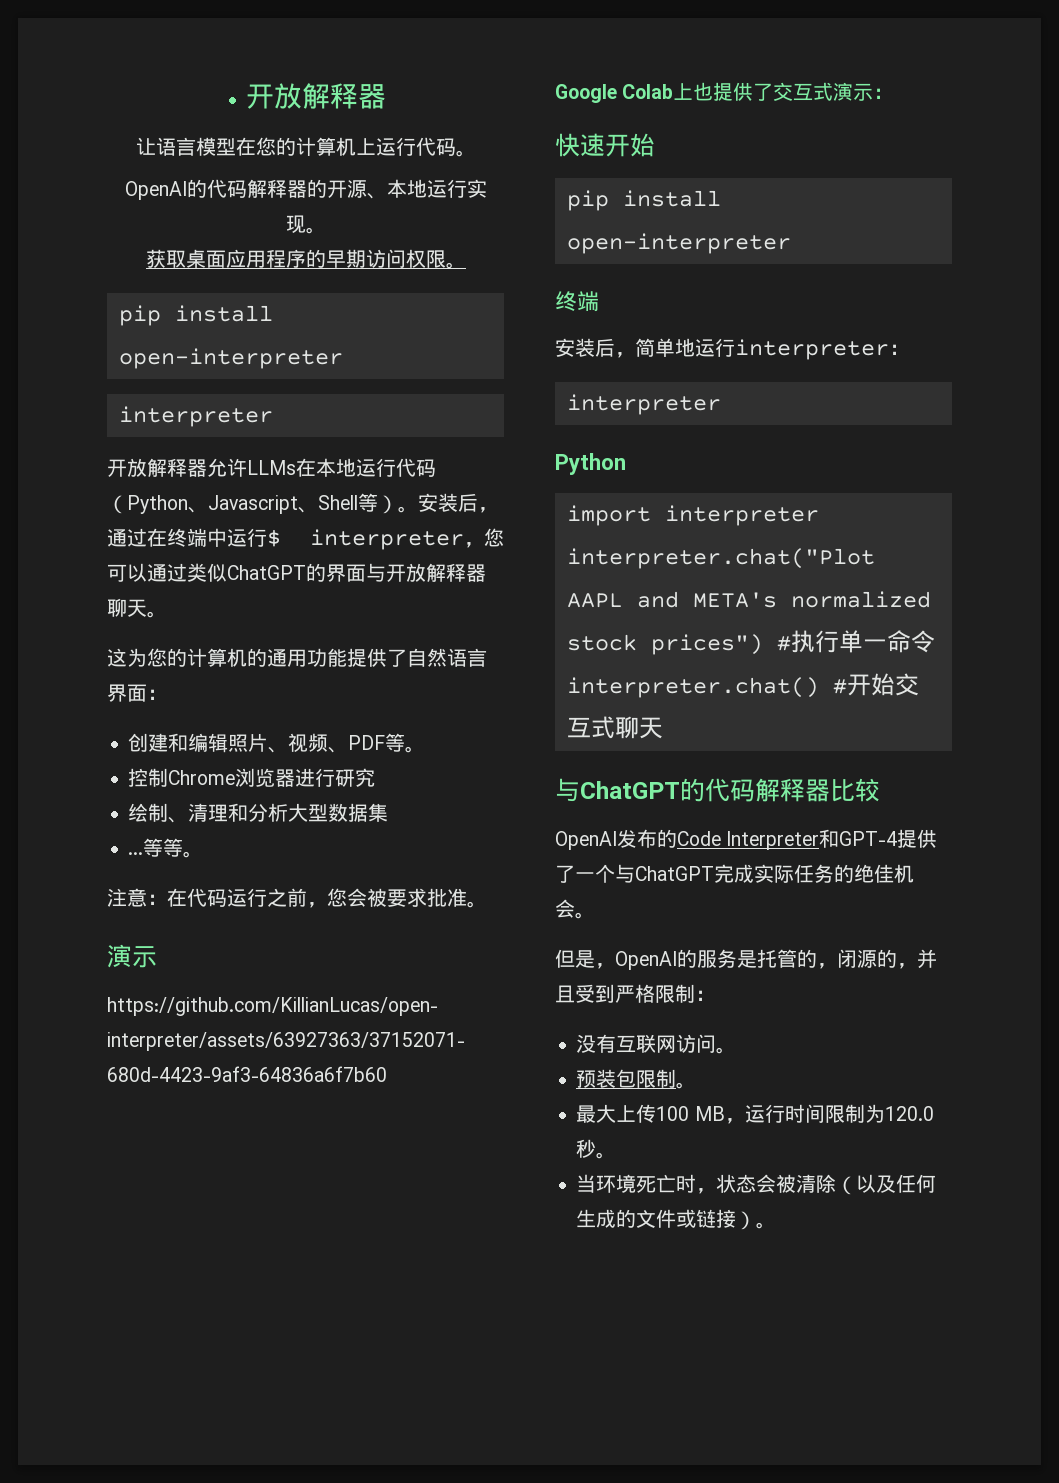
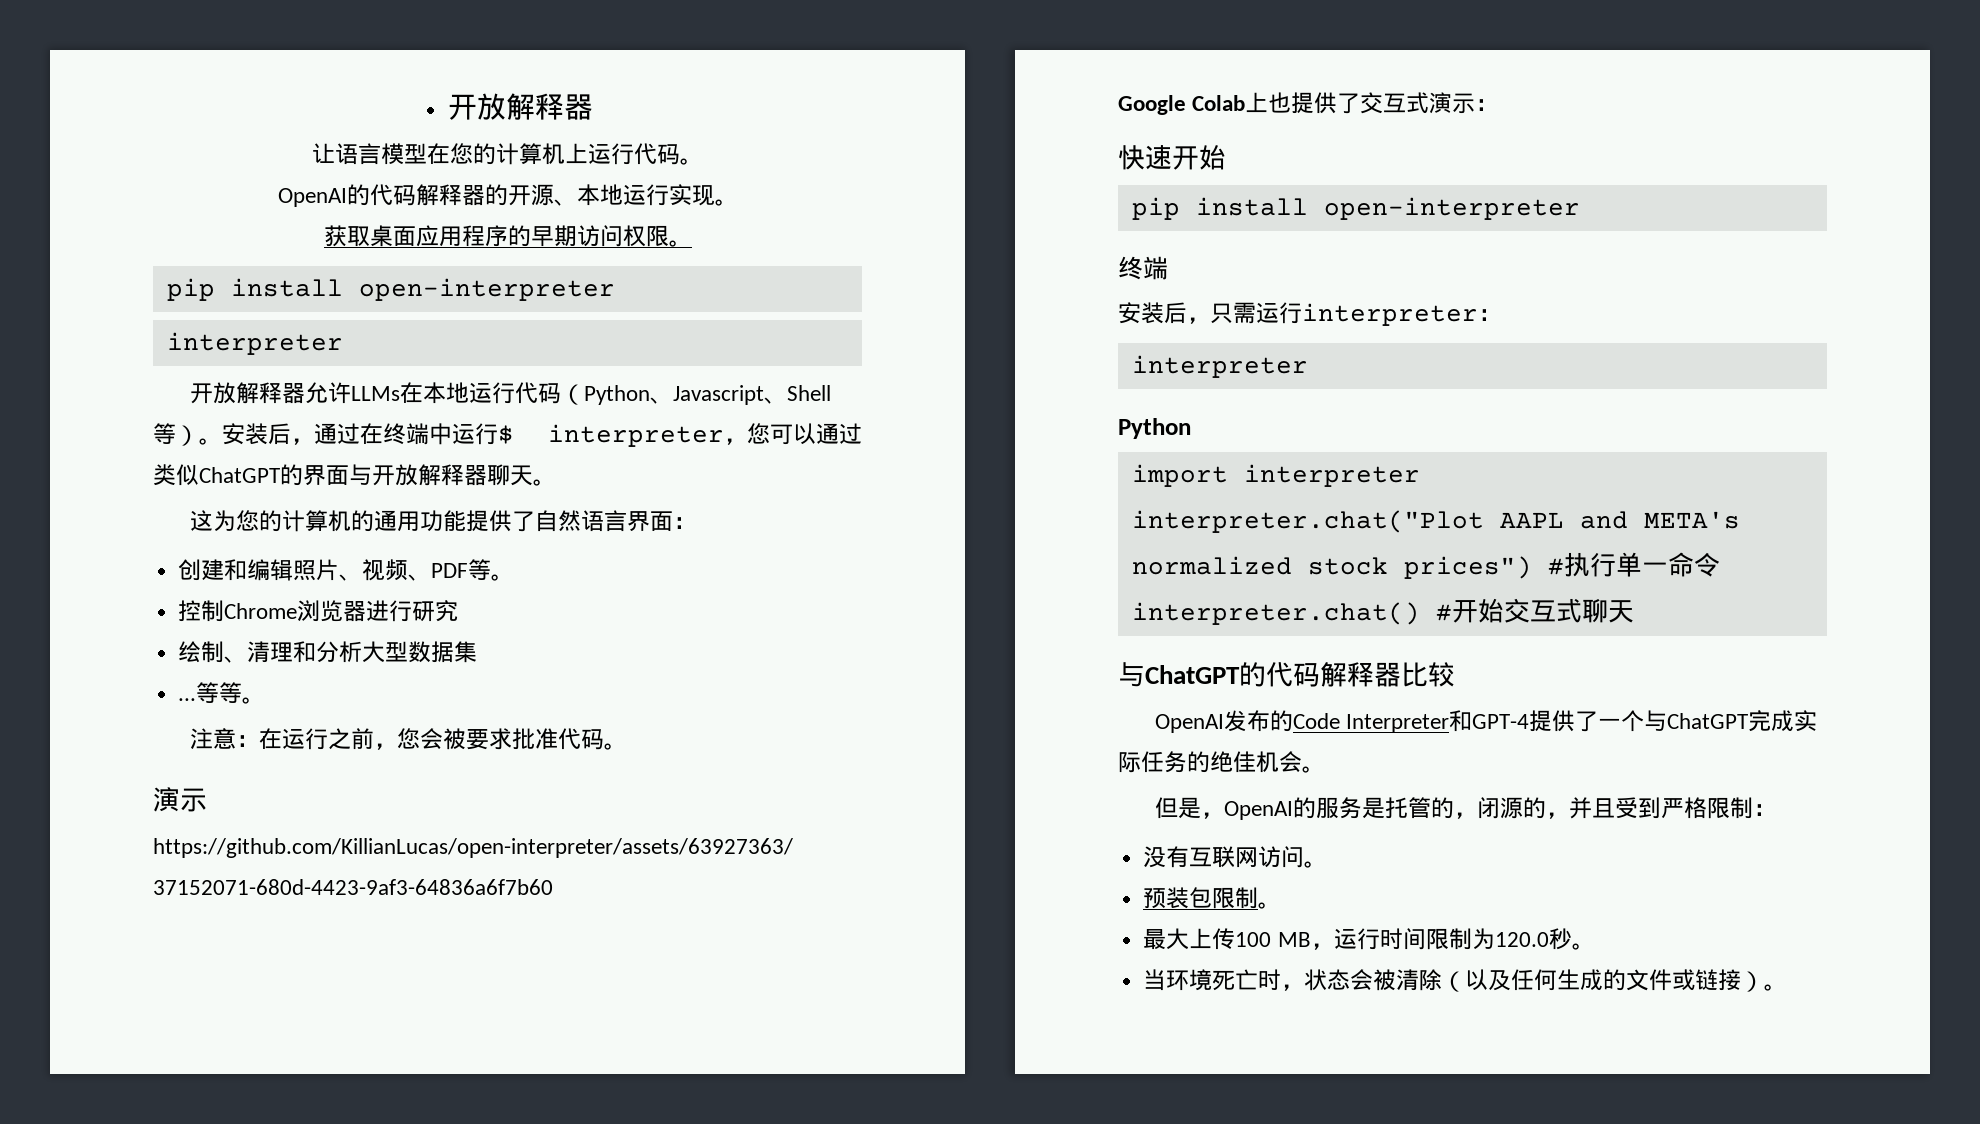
[187,888,227,907] 代码 -> (282, 738) none
(467, 897) none -> [557,728,604,750] 代码
[635,338,695,357] 简单地 -> [1210,302,1256,324] 只需

